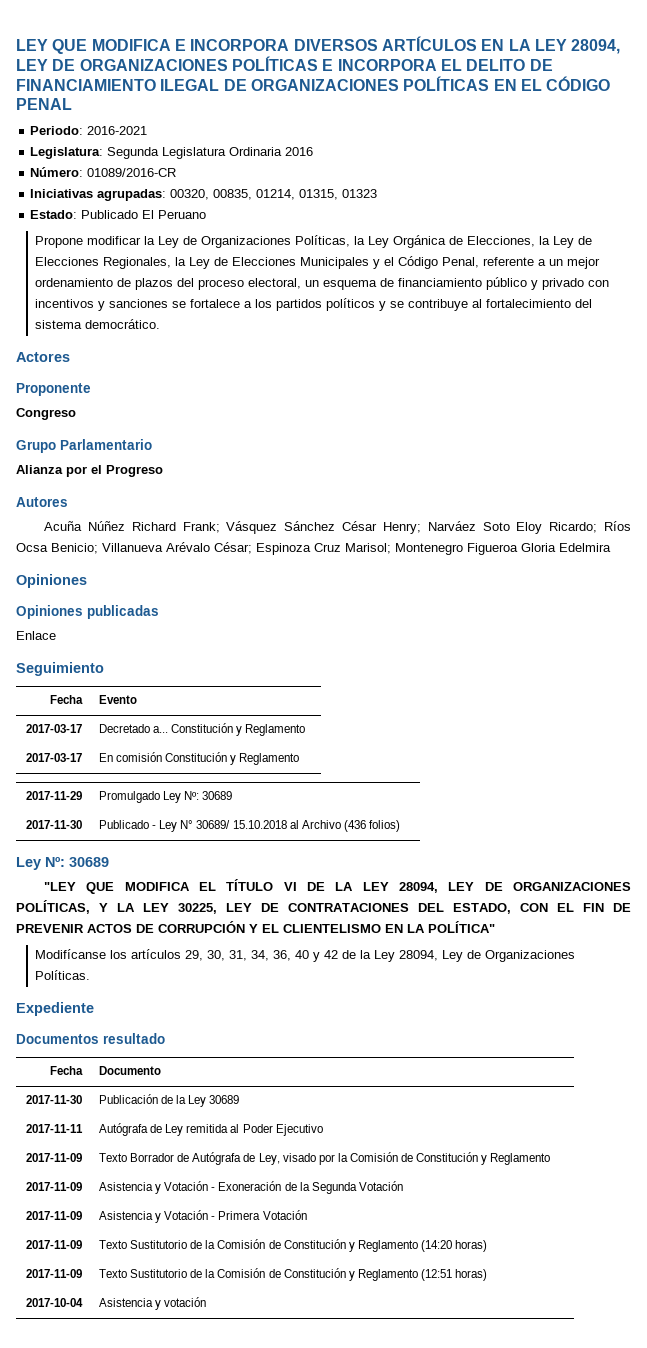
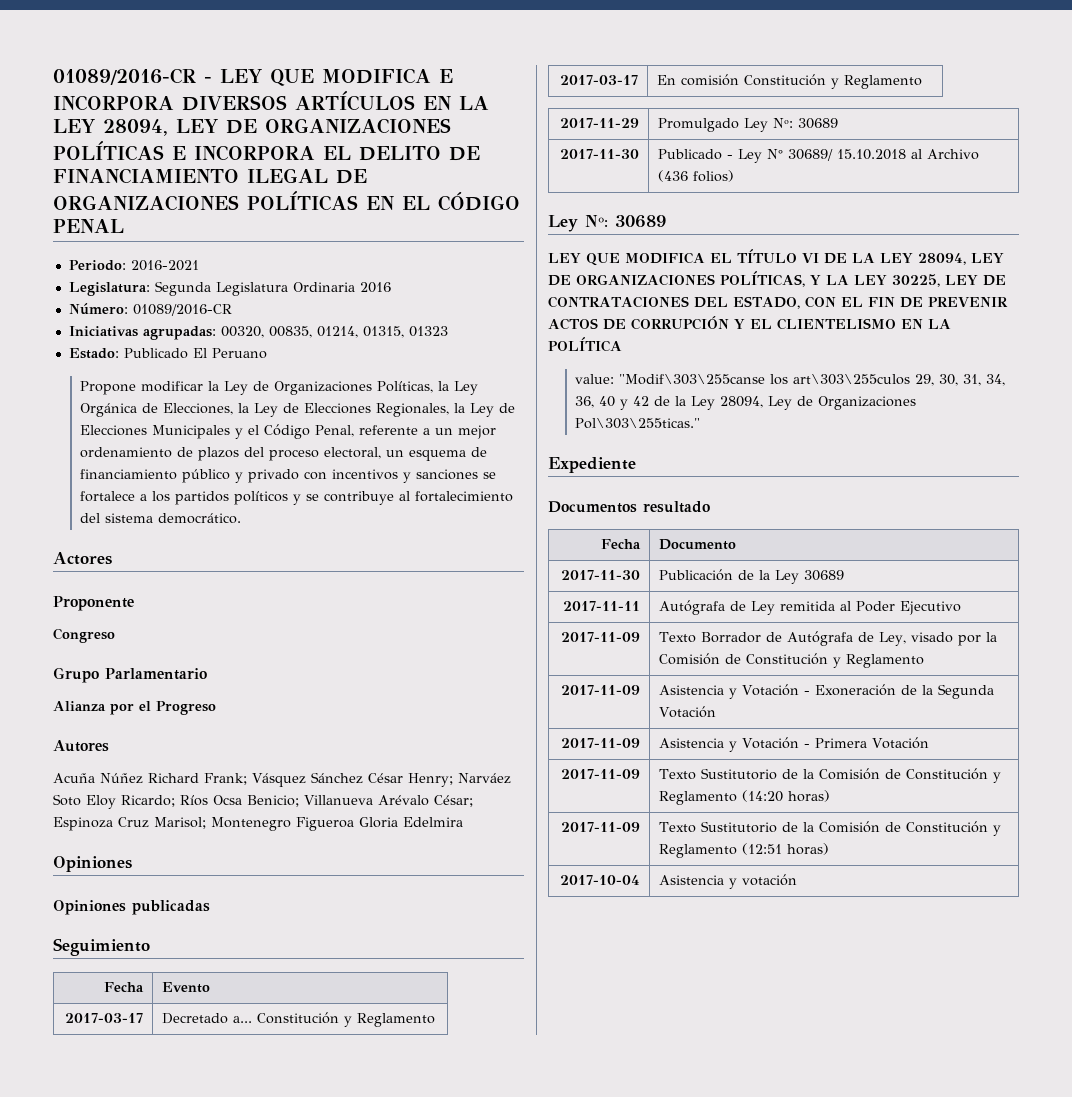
(16, 45) none -> [53,68,212,85] 01089/2016-CR -
[16,631,56,640] // Enlace -> (210, 907) none
[44,882,77,891] "LEY -> [548,253,581,263] LEY
[428,921,495,933] [34,949,181,959] POLÍTICA" // Modifícanse los artículos -> [548,337,622,352] [575,374,911,385] POLÍTICA // value: "Modif\303\255canse los art\303\255culos
[34,970,90,980] Políticas. -> [575,418,701,429] Pol\303\255ticas."

